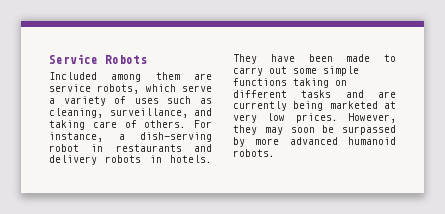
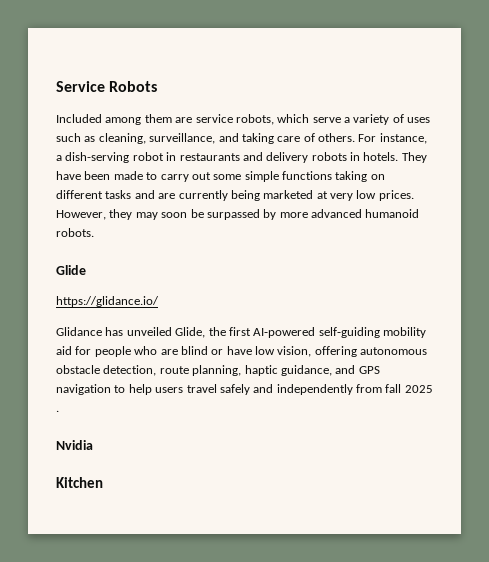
(275, 153) none -> [56,265,86,275] [56,296,159,307] [56,327,426,338] [56,346,428,357] [56,365,380,376] [56,384,433,395] [56,410,59,412] [56,440,93,450] [56,477,103,488] // Glide // https://glidance.io/ // Glidance has unveiled Glide, the first AI‑powered self‑guiding mobility aid for people who are blind or have low vision, offering autonomous obstacle detection, route planning, haptic guidance, and GPS navigation to help users travel safely and independently from fall 2025 . // Nvidia // Kitchen

